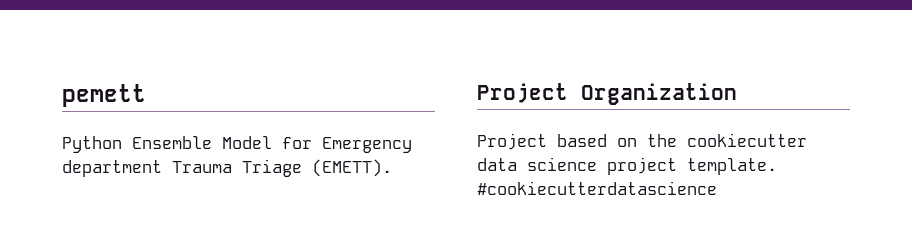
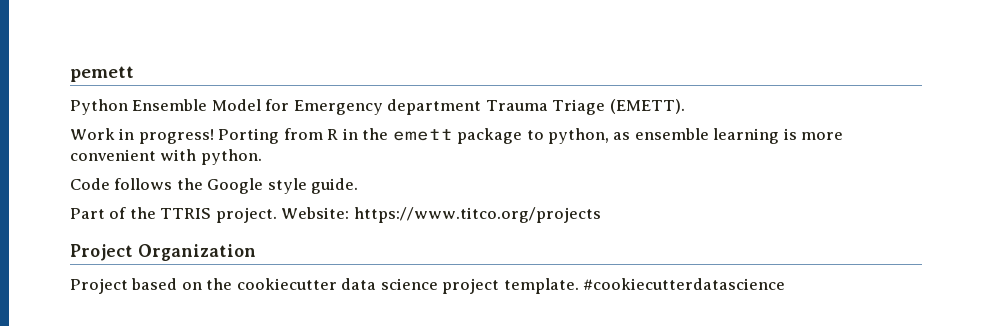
(392, 168) none -> [70,128,844,144] [70,149,262,165] [70,178,359,194] [70,207,601,223] // Work in progress! Porting from R in the emett package to python, as ensemble learning is more convenient with python. // Code follows the Google style guide. // Part of the TTRIS project. Website: https://www.titco.org/projects

